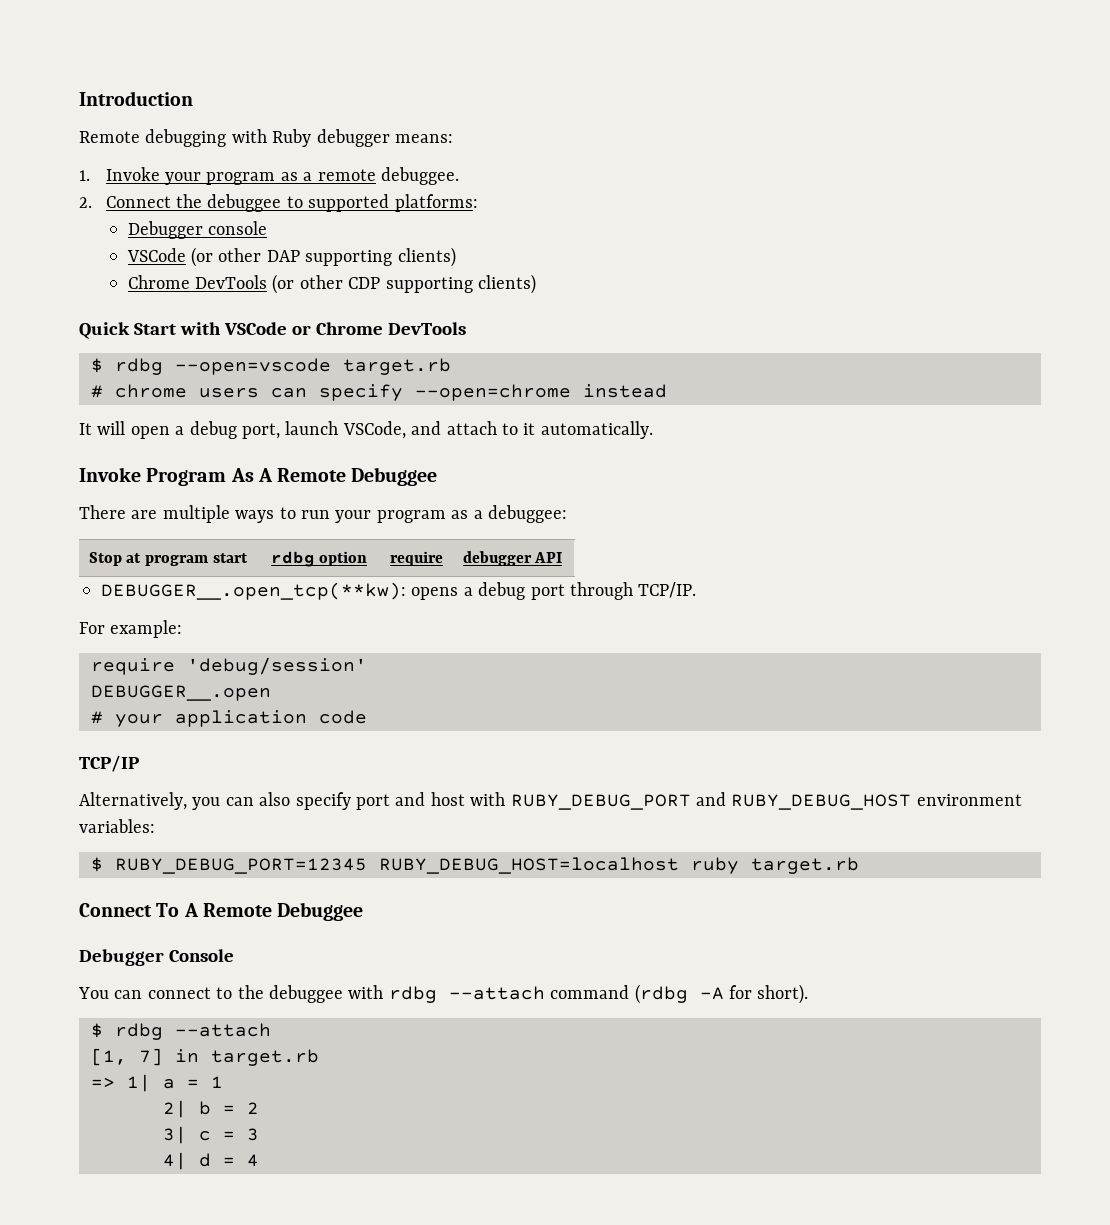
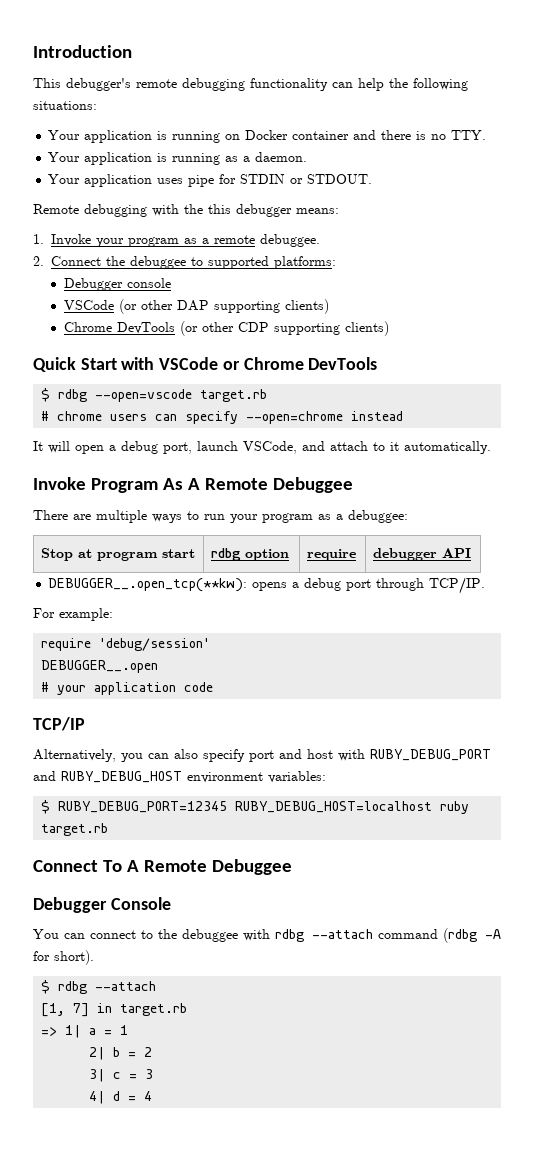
(193, 98) none -> [33,78,468,91] [33,101,97,110] [48,130,487,143] [48,152,308,165] [48,174,373,187] // This debugger's remote debugging functionality can help the following situations: // Your application is running on Docker container and there is no TTY. // Your application is running as a daemon. // Your application uses pipe for STDIN or STDOUT.
[272,129,312,147] Ruby -> [184,204,231,214] the this

